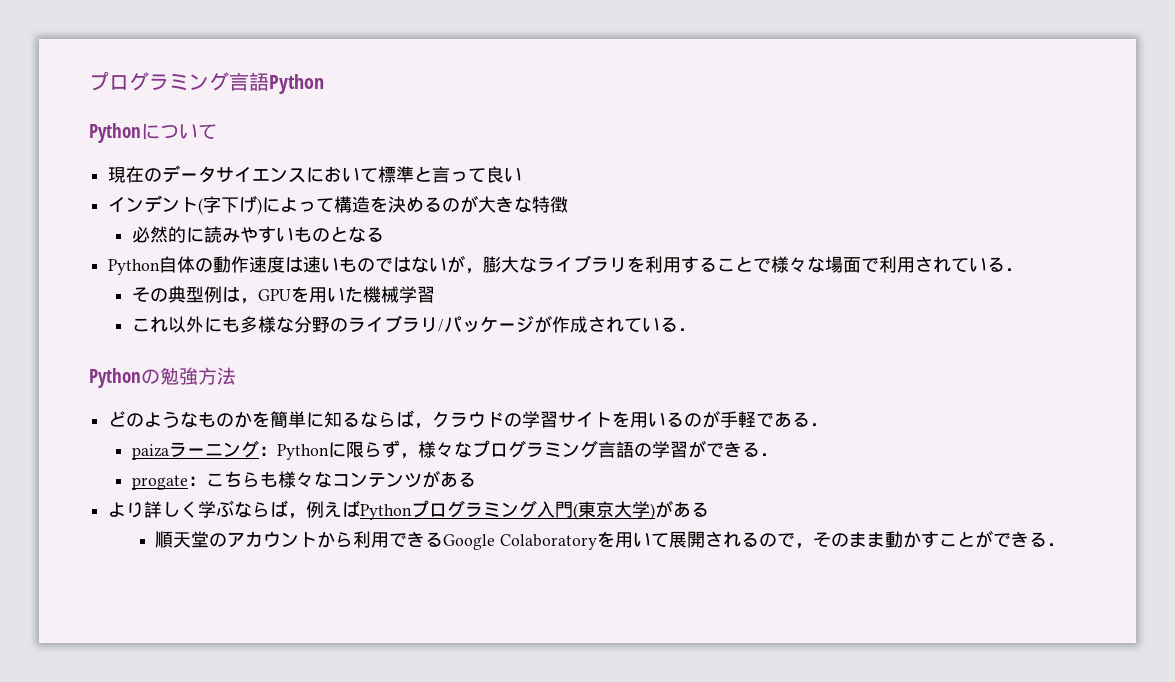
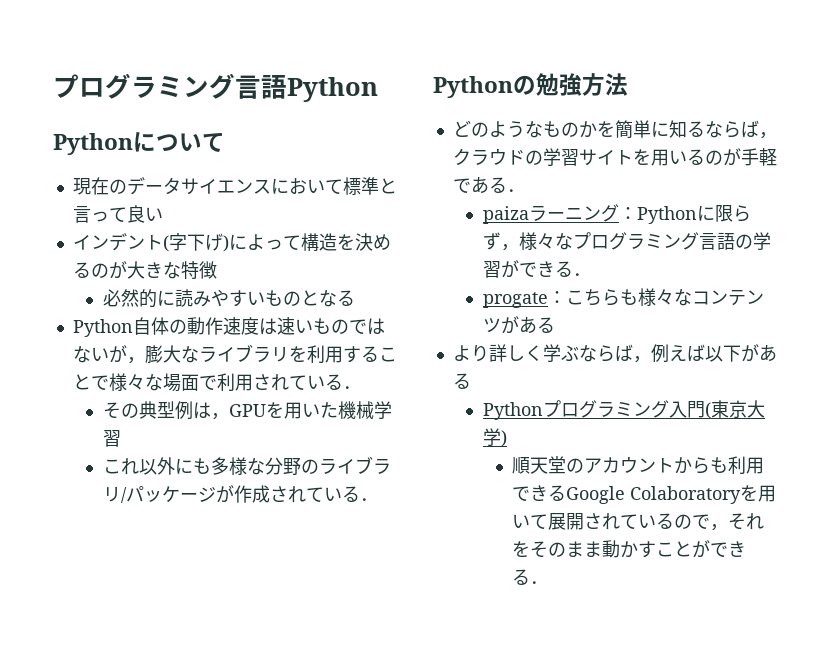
(361, 508) none -> [704,344,777,362] [452,373,471,389] 以下がある //
[655,500,710,518] がある -> (507, 438) none
(354, 539) none -> [710,457,729,473] も
(742, 539) none -> [620,514,657,529] てい
(832, 539) none -> [746,513,765,530] [512,541,549,558] れをそ

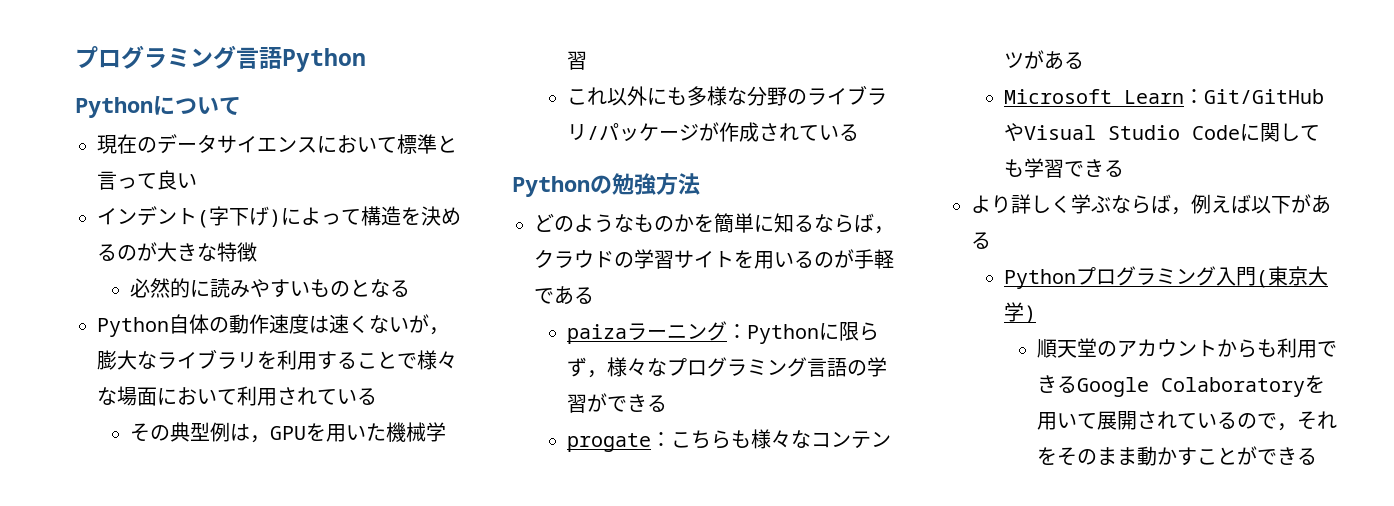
[294,318,385,335] いものでは -> [349,315,369,333] く
[198,375,217,390] で -> [157,387,237,405] において
[342,386,361,389] ． -> (377, 396) none
[359,498,378,501] ． -> (859, 132) none
[506,189,525,192] ． -> (594, 295) none
[572,273,591,276] ． -> (667, 403) none
(555, 325) none -> [1003,89,1324,104] [1003,123,1320,142] [1003,158,1124,178] // Microsoft Learn：Git/GitHubやVisual Studio Codeに関しても学習できる
[530,581,549,584] ． -> (1317, 456) none

